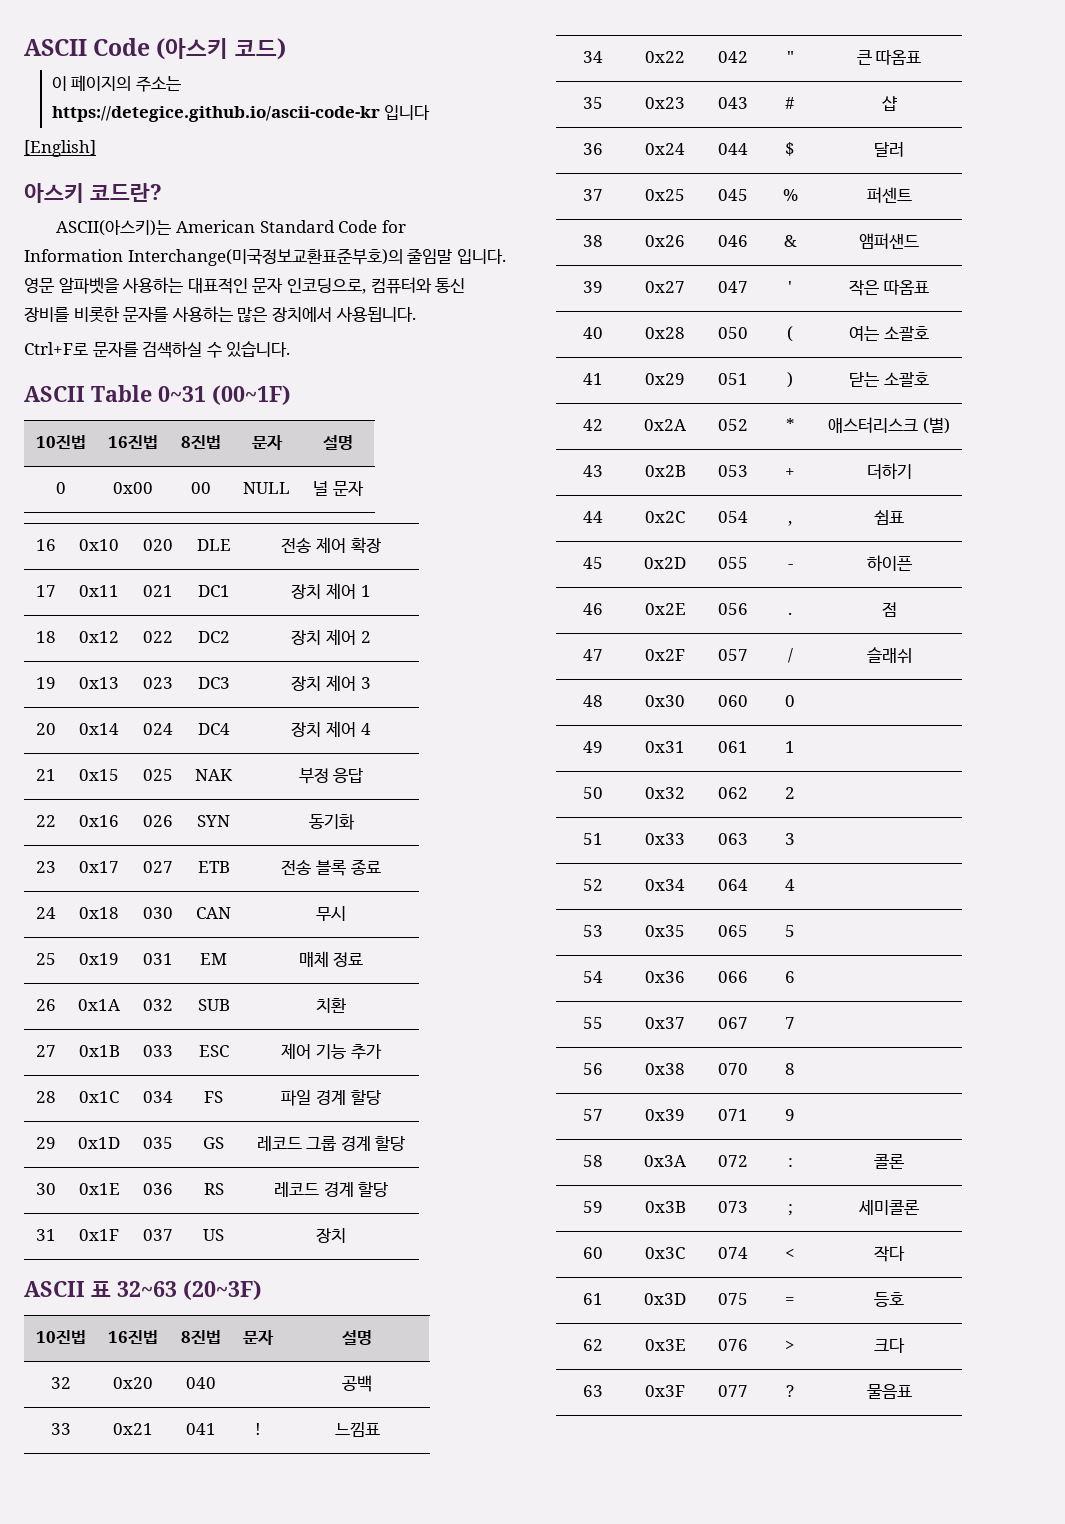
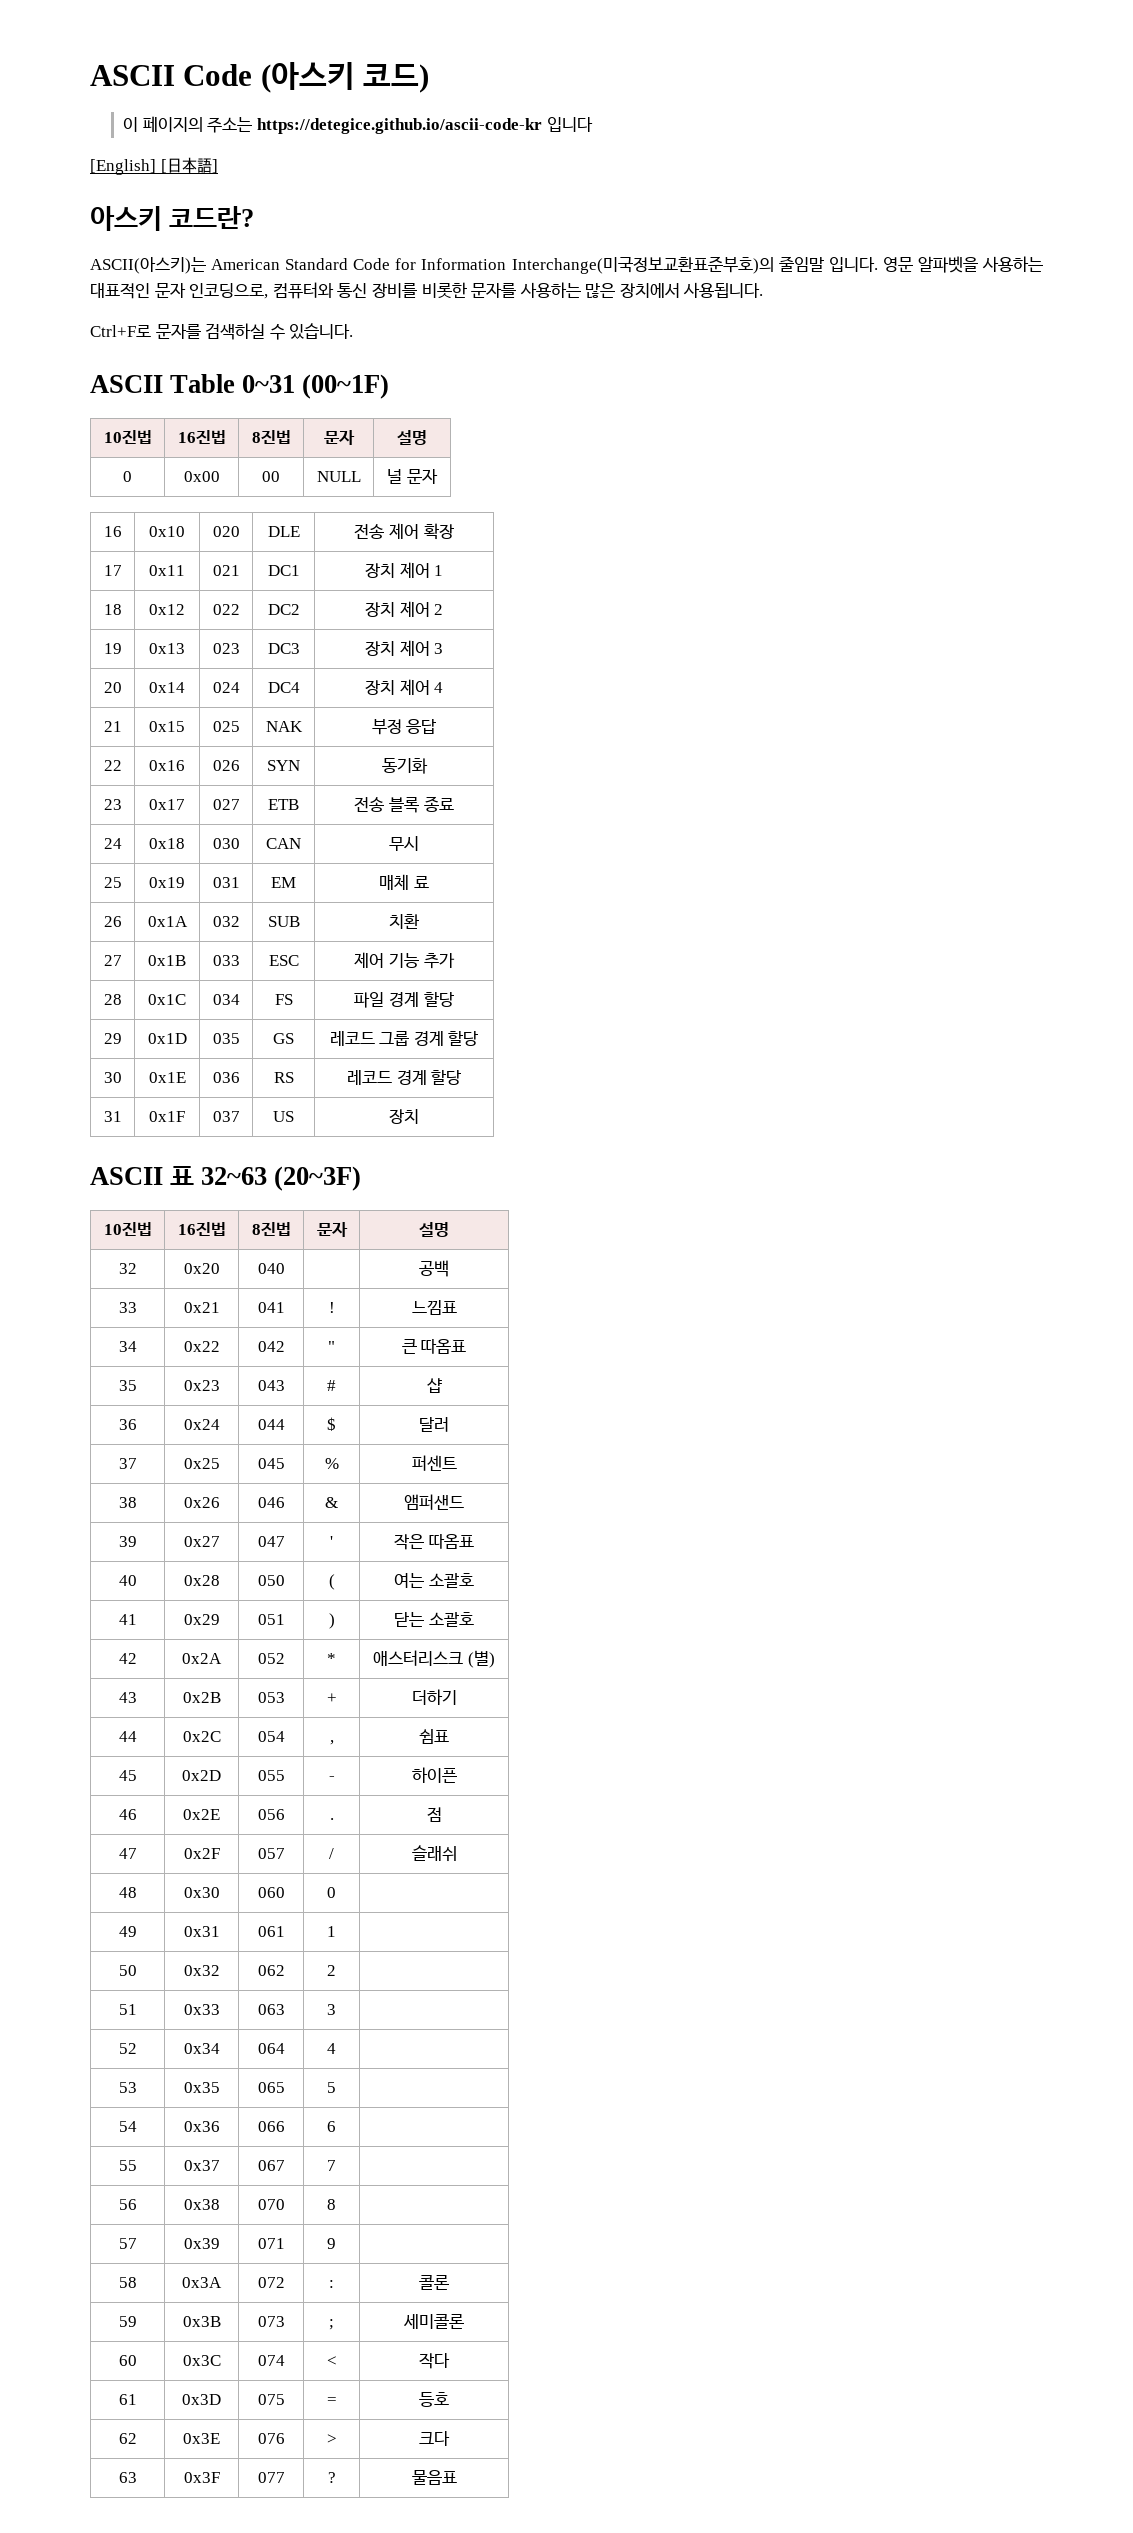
(96, 148) none -> [160,157,218,173] [日本語]
[333,952,364,967] 정료 -> [413,876,429,888] 료

